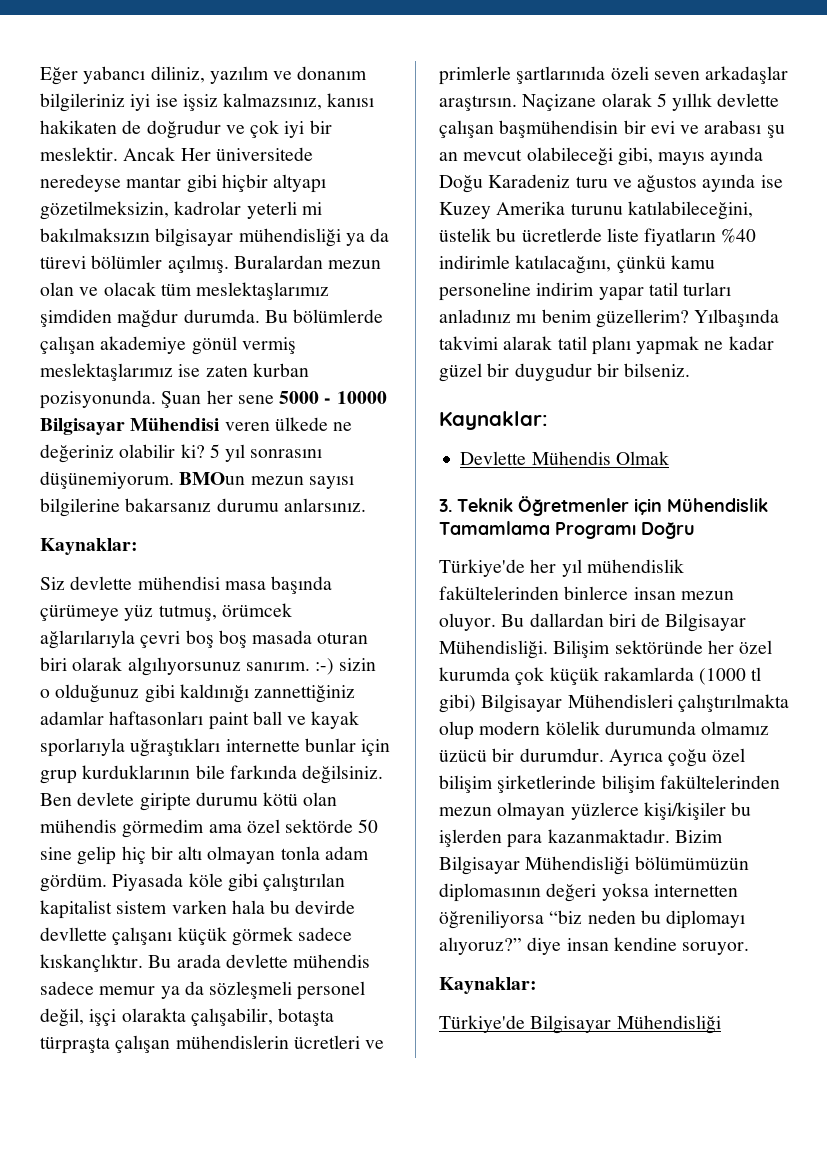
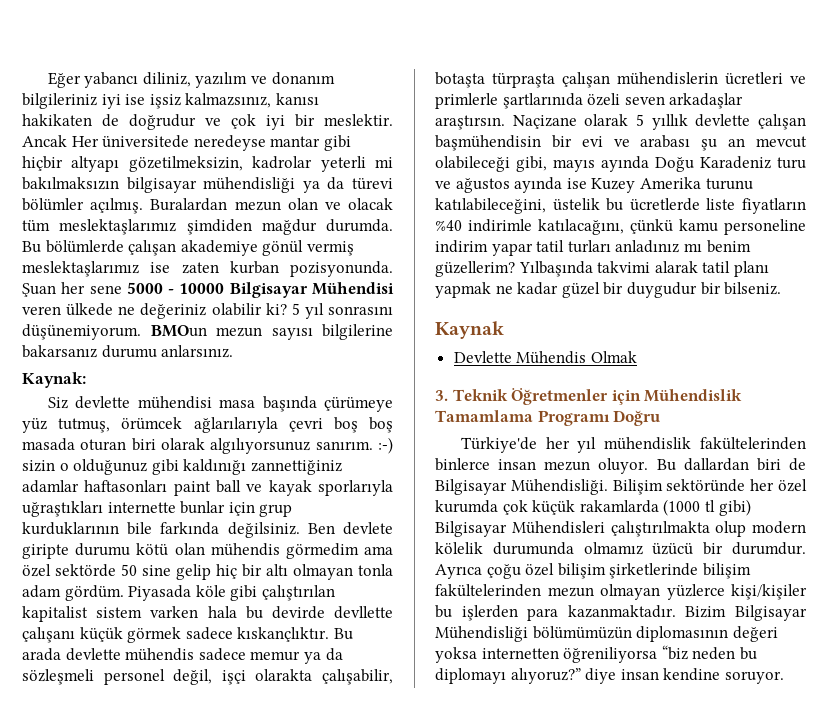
[40,538,138,555] Kaynaklar: -> [22,372,86,388] Kaynak:
[439,411,548,430] Kaynaklar: -> [435,321,504,339] Kaynak
[439,977,537,994] [439,1015,721,1034] // Kaynaklar: // Türkiye'de Bilgisayar Mühendisliği -> (784, 677) none

